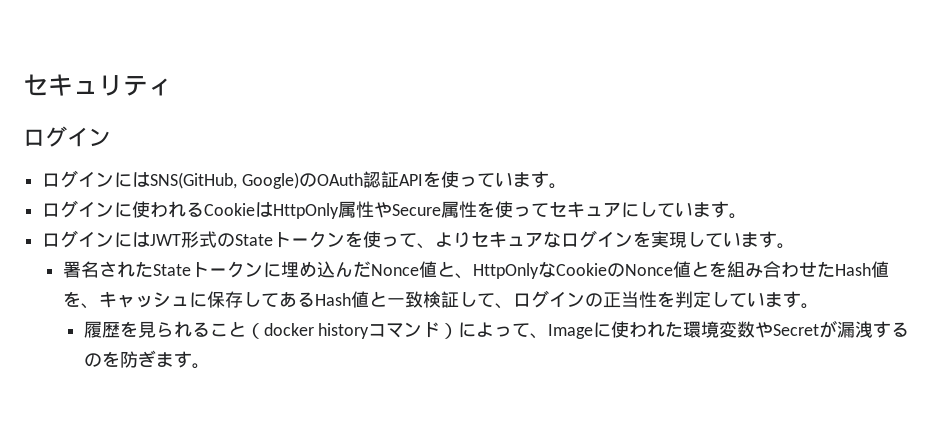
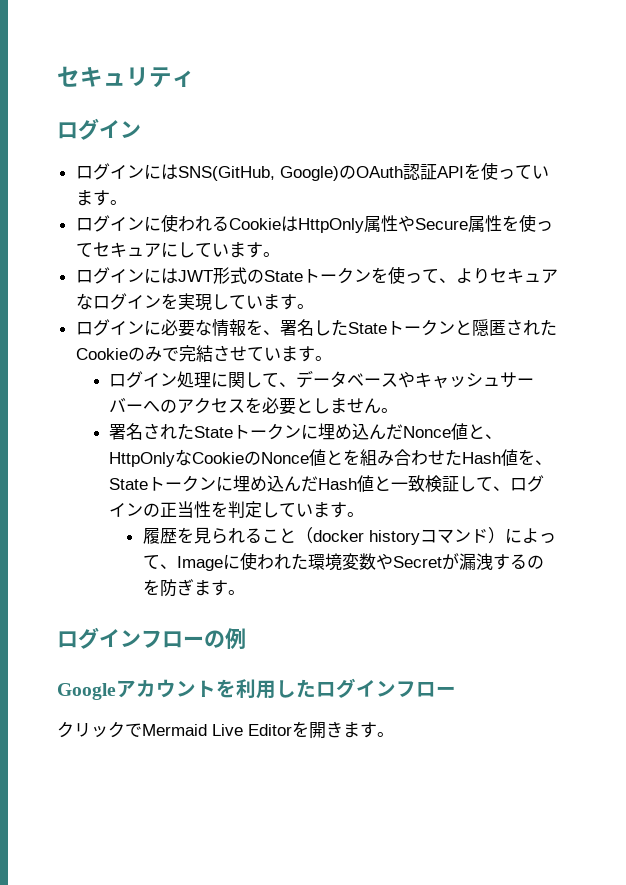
(796, 246) none -> [75,319,557,337] [75,345,332,362] [109,370,535,388] [109,397,399,415] // ログインに必要な情報を、署名したStateトークンと隠匿されたCookieのみで完結させています。 // ログイン処理に関して、データベースやキャッシュサーバーへのアクセスを必要としません。
[98,291,315,308] キャッシュに保存してある -> [109,475,319,492] Stateトークンに埋め込んだ
(210, 366) none -> [57,627,246,649] [57,678,456,700] [57,721,394,739] // ログインフローの例 // Googleアカウントを利用したログインフロー // クリックでMermaid Live Editorを開きます。

